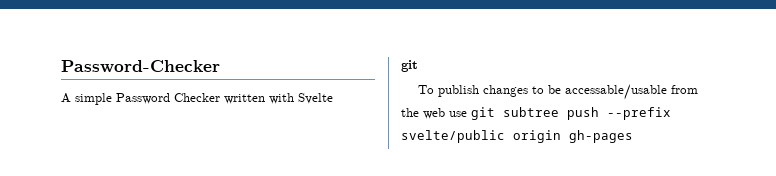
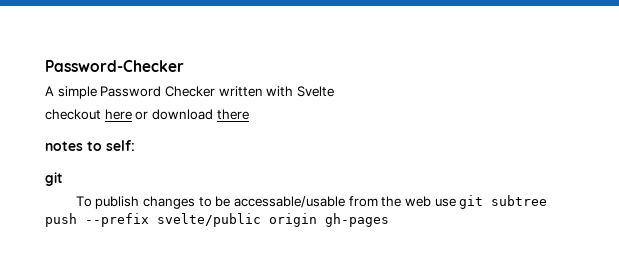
(333, 98) none -> [45,109,249,120] [45,140,135,151] // checkout here or download there // notes to self:

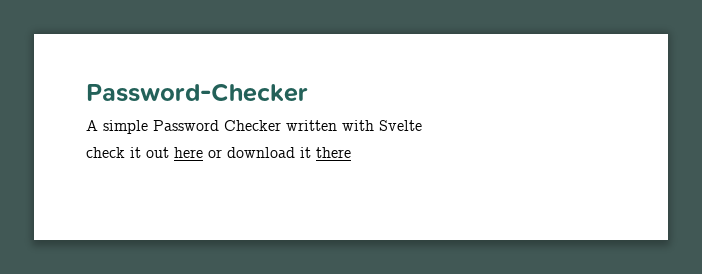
[45,109,101,120] checkout -> [86,147,169,158] check it out
(213, 114) none -> [300,147,311,158] it
[45,140,135,151] [45,172,63,186] [75,195,548,209] [45,213,389,227] // notes to self: // git // To publish changes to be accessable/usable from the web use git subtree push --prefix svelte/public origin gh-pages -> (351, 152) none

